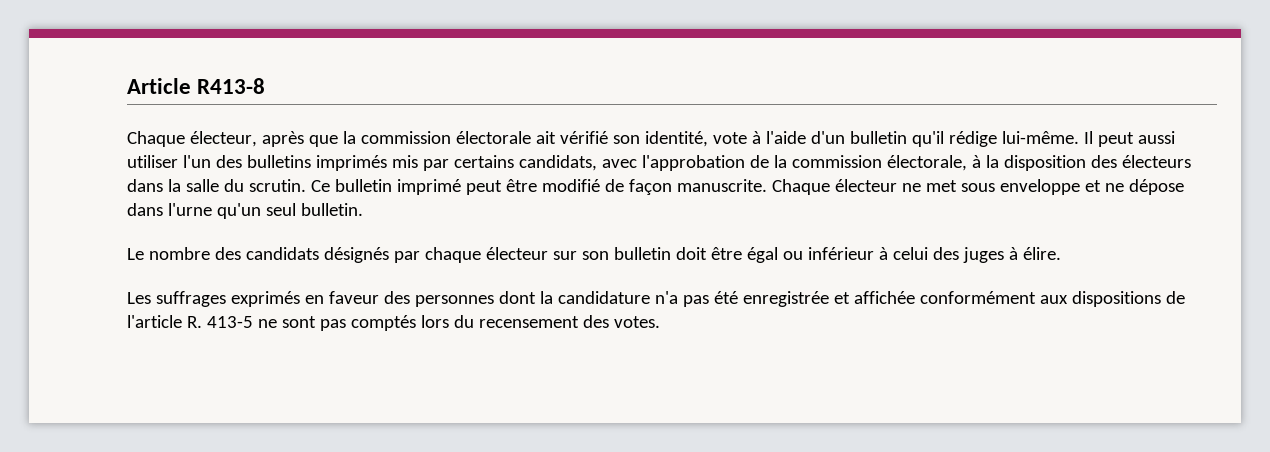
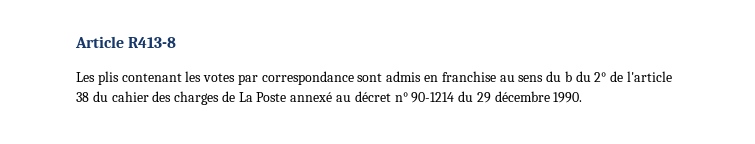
[127,131,1175,147] [127,155,1191,171] [127,179,1184,195] [127,203,363,219] [127,247,1061,263] [127,291,1185,307] [127,315,660,331] Chaque électeur, après que la commission électorale ait vérifié son identité, vote à l'aide d'un bulletin qu'il rédige lui-même. Il peut aussi utiliser l'un des bulletins imprimés mis par certains candidats, avec l'approbation de la commission électorale, à la disposition des électeurs dans la salle du scrutin. Ce bulletin imprimé peut être modifié de façon manuscrite. Chaque électeur ne met sous enveloppe et ne dépose dans l'urne qu'un seul bulletin. // Le nombre des candidats désignés par chaque électeur sur son bulletin doit être égal ou inférieur à celui des juges à élire. // Les suffrages exprimés en faveur des personnes dont la candidature n'a pas été enregistrée et affichée conformément aux dispositions de l'article R. 413-5 ne sont pas comptés lors du recensement des votes. -> [76,71,673,85] [76,91,583,105] Les plis contenant les votes par correspondance sont admis en franchise au sens du b du 2° de l'article 38 du cahier des charges de La Poste annexé au décret n° 90-1214 du 29 décembre 1990.

